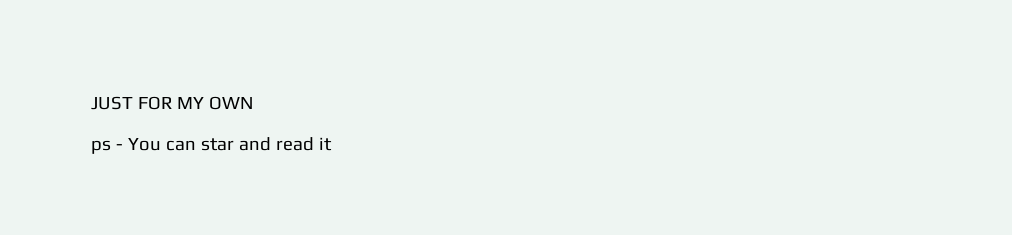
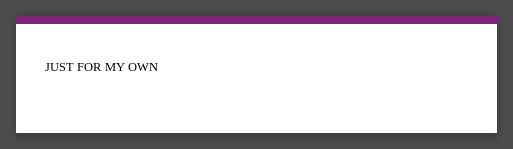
[91,137,332,154] // ps - You can star and read it -> (159, 67) none

